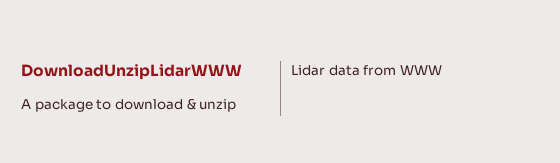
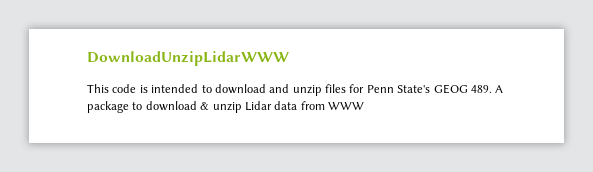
(242, 72) none -> [87,84,492,96] This code is intended to download and unzip files for Penn State's GEOG 489.

